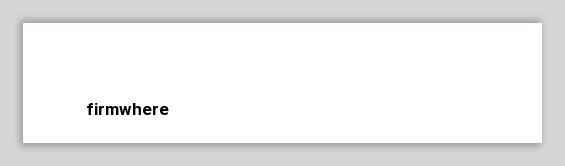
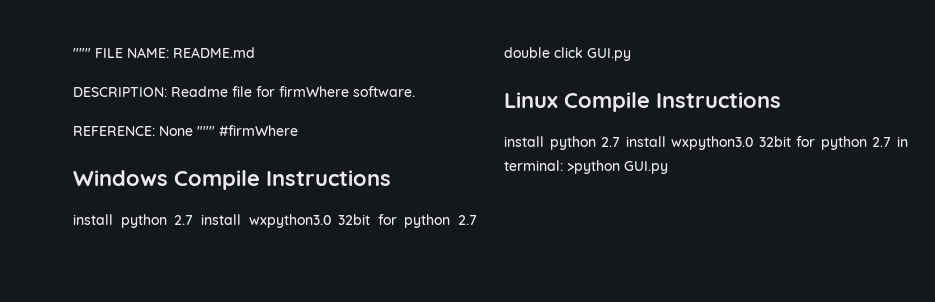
[86,103,169,115] firmwhere -> [73,47,255,58] [73,86,415,97] [73,125,298,136] [73,170,391,190] [73,214,477,228] [504,47,631,61] [504,92,781,112] [504,136,908,150] [504,160,668,174] """ FILE NAME: README.md // DESCRIPTION: Readme file for firmWhere software. // REFERENCE: None """ #firmWhere // Windows Compile Instructions // install python 2.7 install wxpython3.0 32bit for python 2.7 double click GUI.py // Linux Compile Instructions // install python 2.7 install wxpython3.0 32bit for python 2.7 in terminal: >python GUI.py

